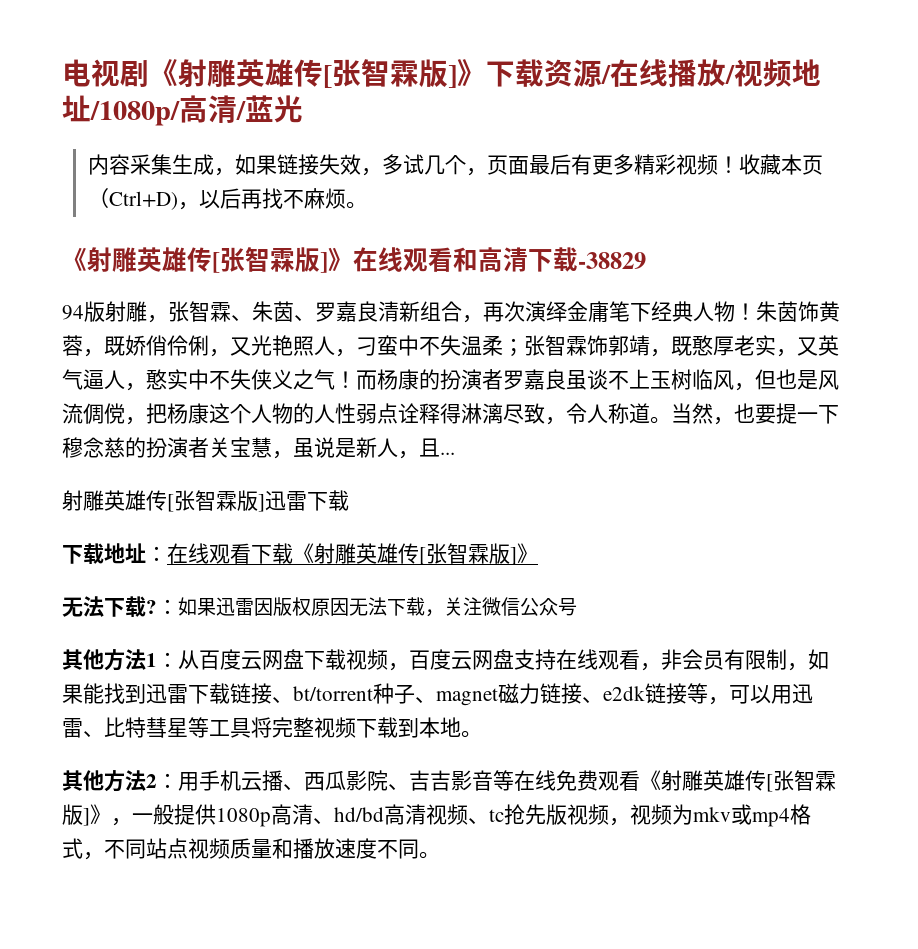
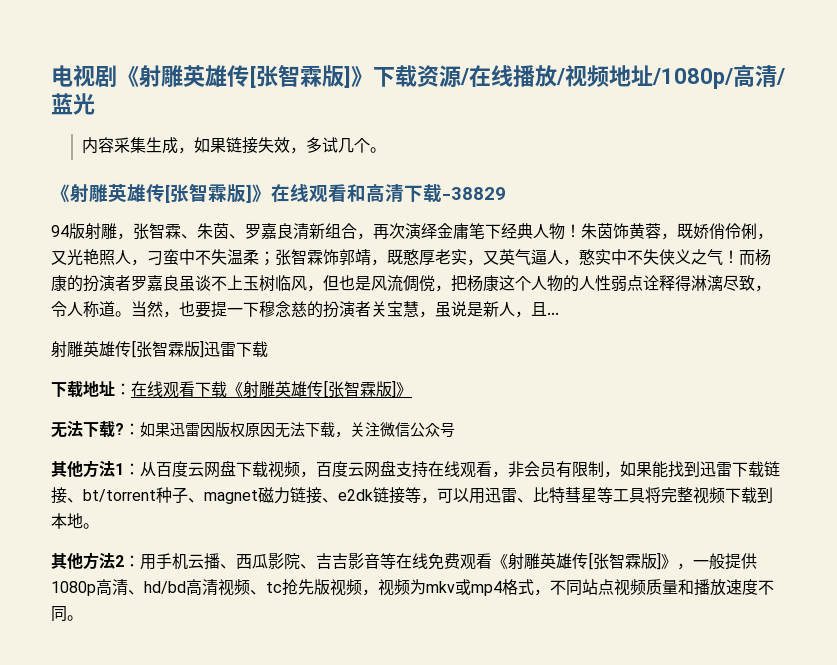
[465,154,823,176] [87,188,346,210] ，页面最后有更多精彩视频！收藏本页（Ctrl+D)，以后再找不麻烦 -> (371, 145) none

